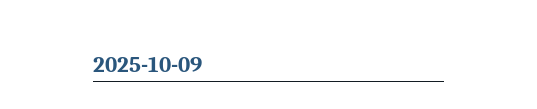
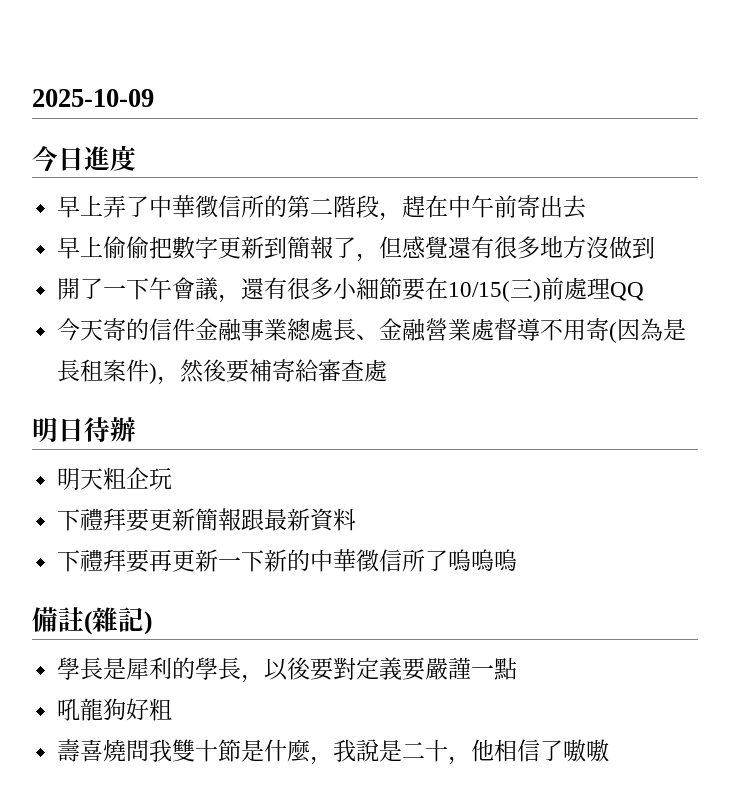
(202, 64) none -> [32,145,136,172] [57,195,587,221] [57,236,656,262] [57,277,645,303] [57,318,687,343] [57,359,388,385] [32,417,136,442] [57,467,173,490] [57,508,357,532] [57,549,518,573] [32,607,152,635] [57,657,518,683] [57,698,173,721] [57,739,610,765] // 今日進度 // 早上弄了中華徵信所的第二階段，趕在中午前寄出去 // 早上偷偷把數字更新到簡報了，但感覺還有很多地方沒做到 // 開了一下午會議，還有很多小細節要在10/15(三)前處理QQ // 今天寄的信件金融事業總處長、金融營業處督導不用寄(因為是長租案件)，然後要補寄給審查處 // 明日待辦 // 明天粗企玩 // 下禮拜要更新簡報跟最新資料 // 下禮拜要再更新一下新的中華徵信所了嗚嗚嗚 // 備註(雜記) // 學長是犀利的學長，以後要對定義要嚴謹一點 // 吼龍狗好粗 // 壽喜燒問我雙十節是什麼，我說是二十，他相信了嗷嗷

